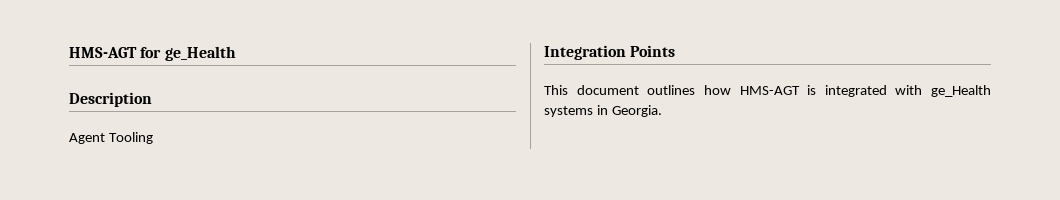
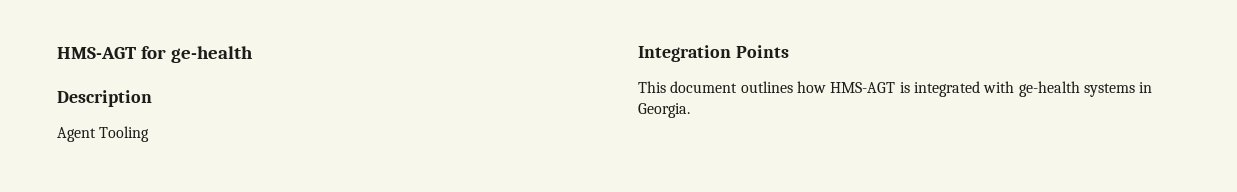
[164,46,236,61] ge_Health -> [170,46,253,63] ge-health
[931,85,991,97] ge_Health -> [1018,81,1080,97] ge-health

